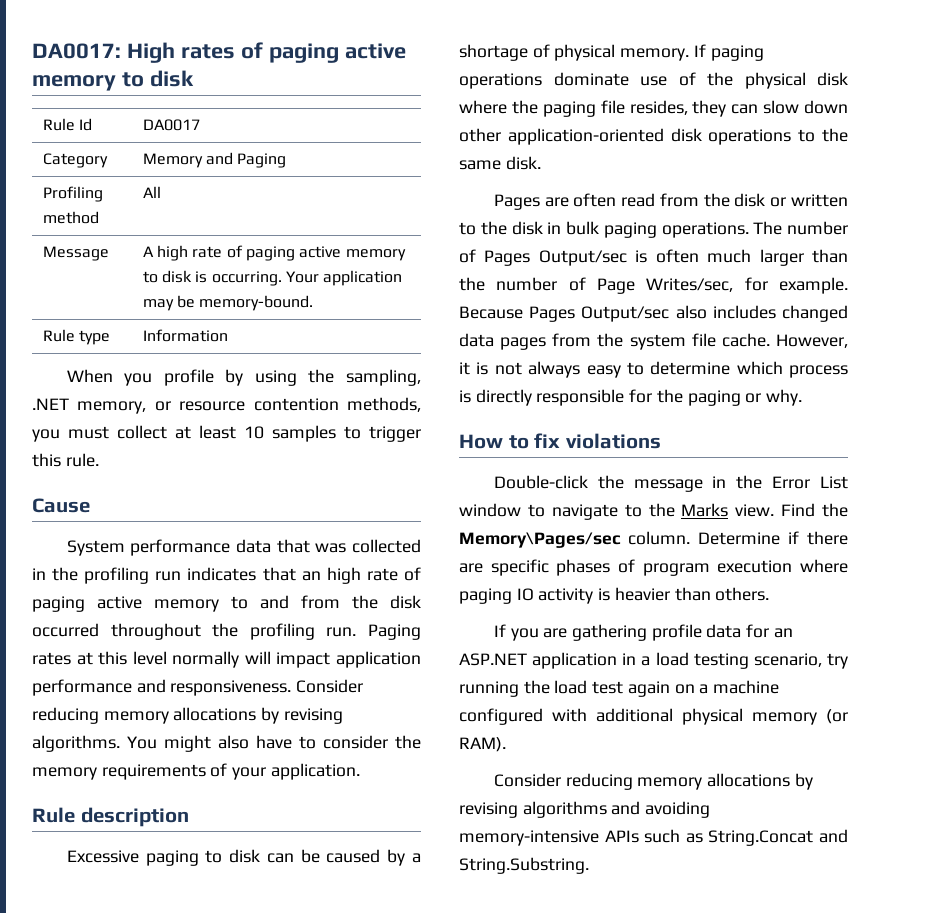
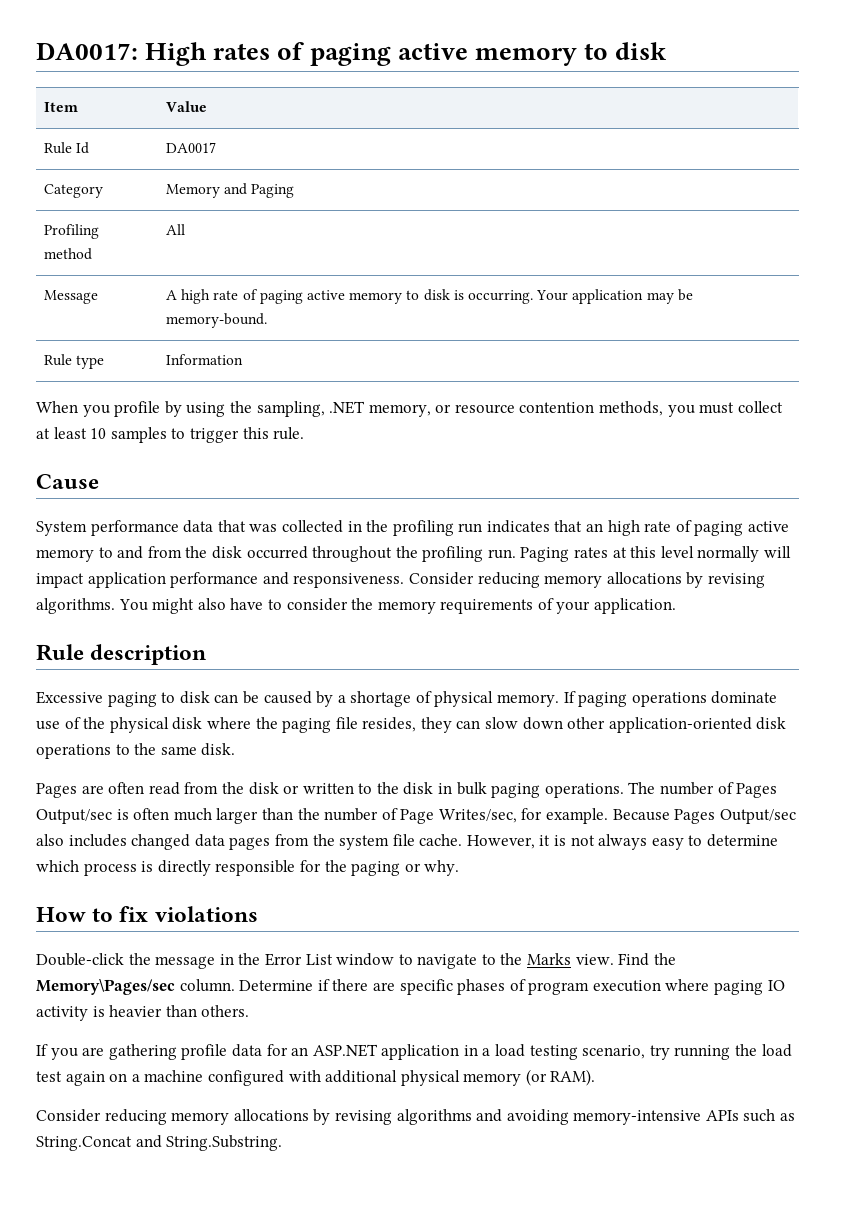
(194, 78) none -> [44,102,79,112] [166,101,208,112] // Item | Value

